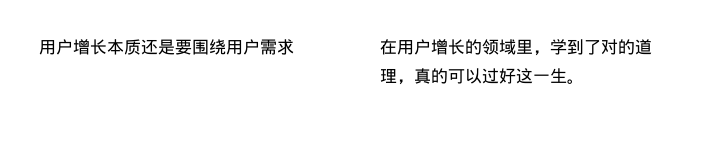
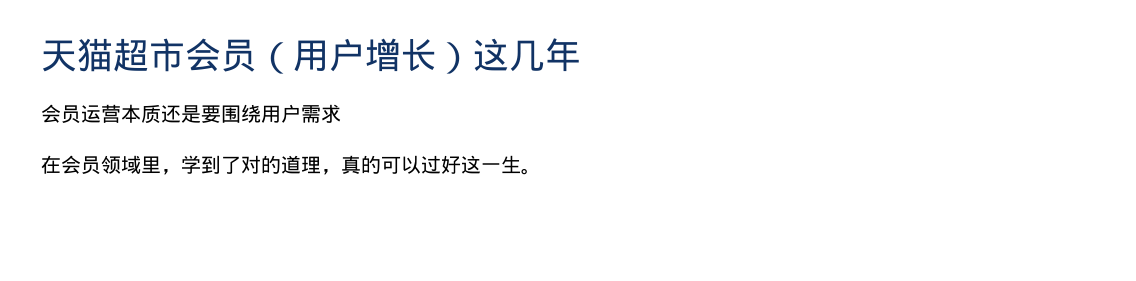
[39,39,107,55] 用户增长 -> [41,38,581,74] [41,104,121,124] 天猫超市会员（用户增长）这几年 // 会员运营
[397,39,482,55] 用户增长的 -> [61,155,101,175] 会员

